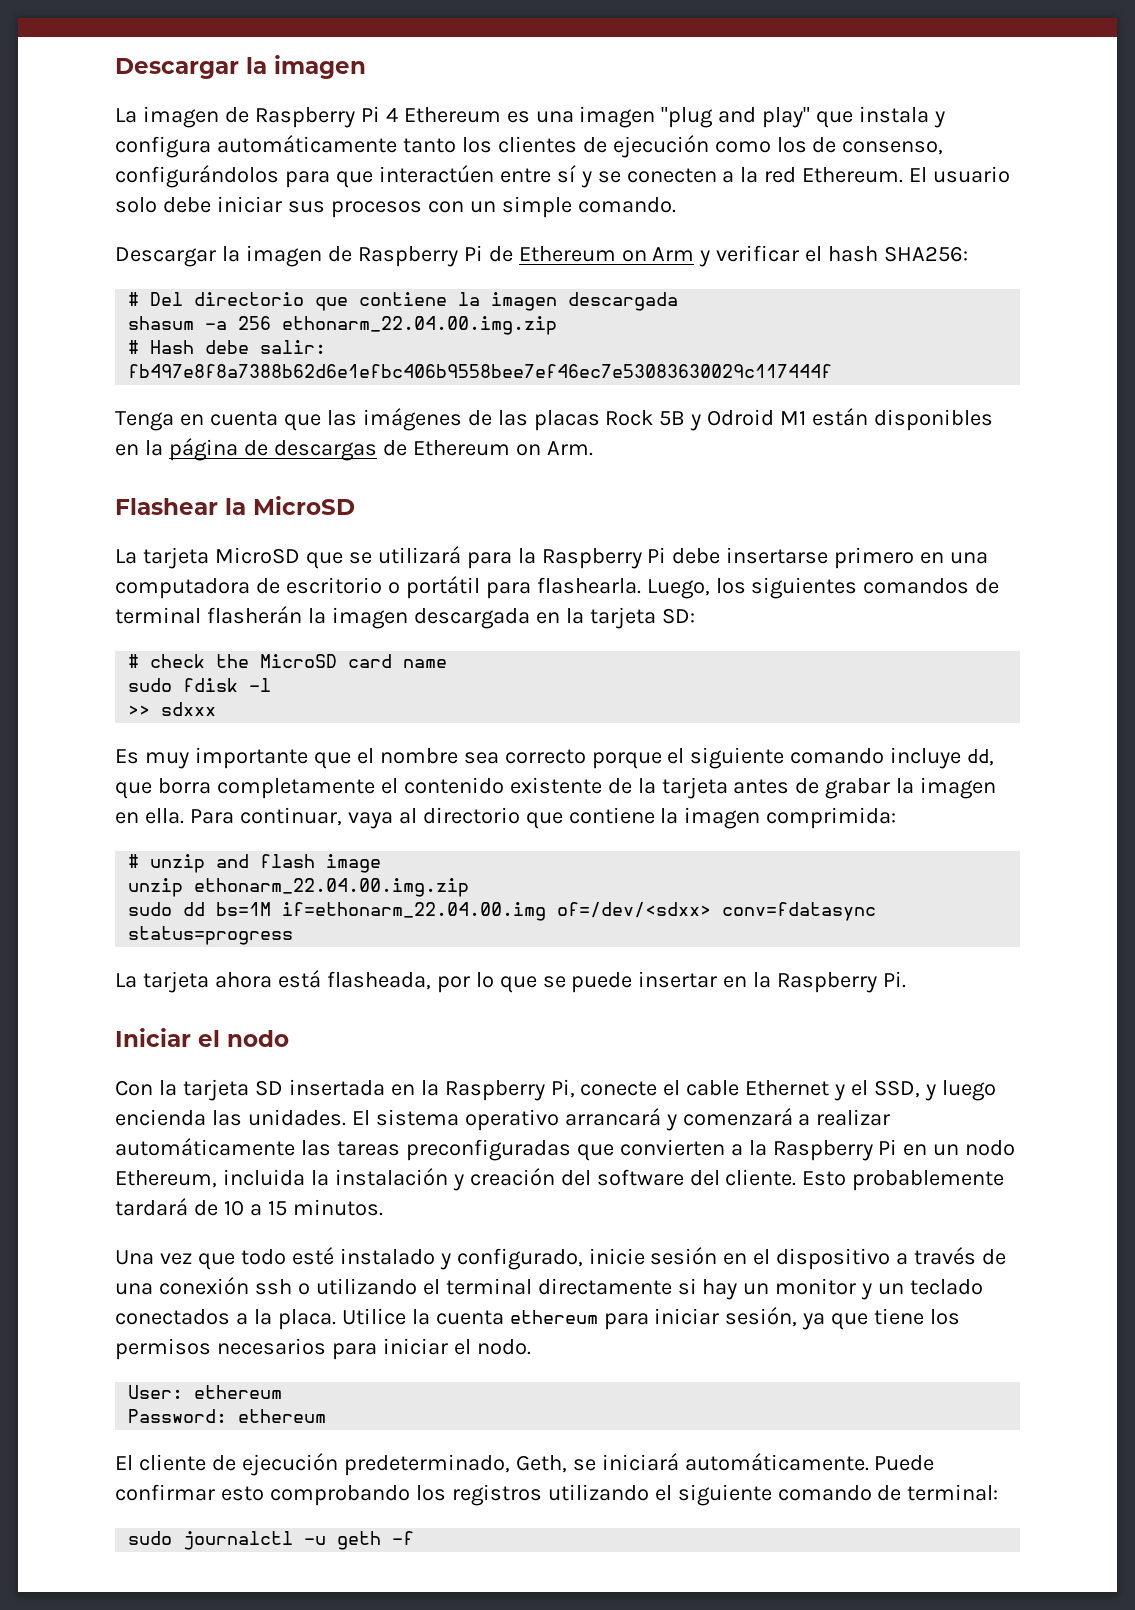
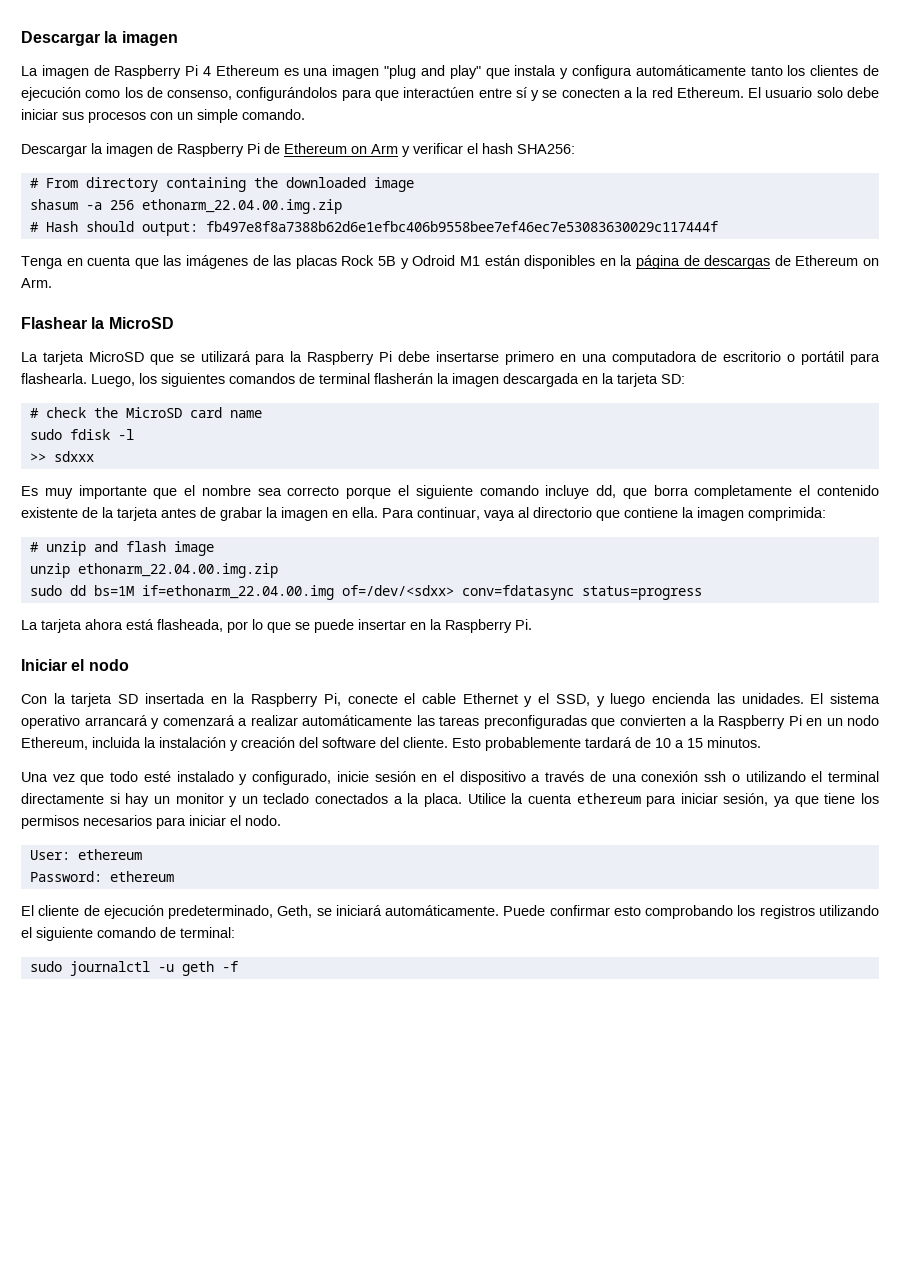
[150,292,679,311] Del directorio que contiene la imagen descargada -> [45,177,414,192] From directory containing the downloaded image
[205,340,327,354] debe salir: -> [85,221,198,236] should output:

